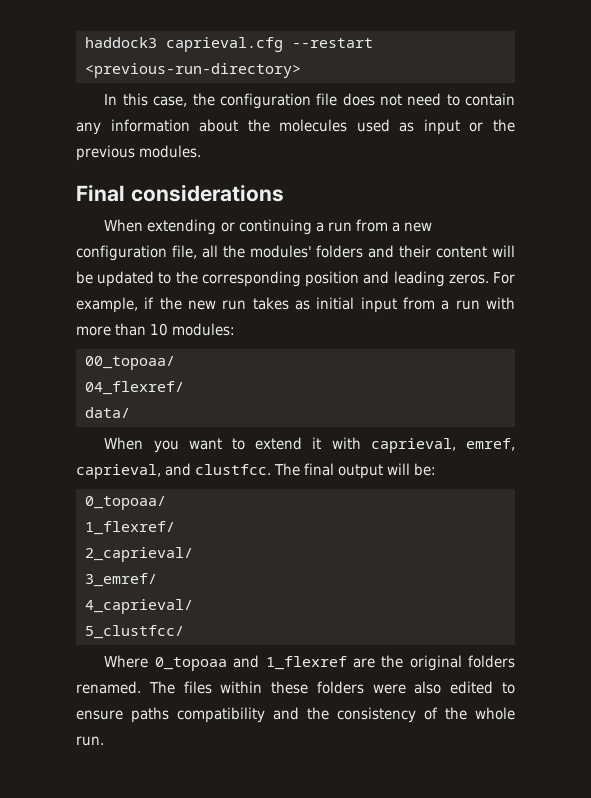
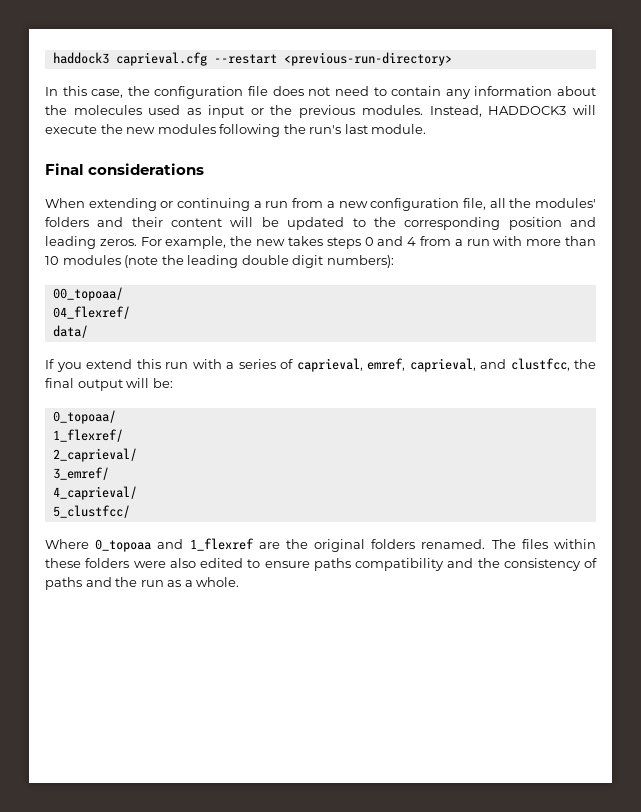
(202, 151) none -> [429,105,596,117] [45,124,427,137] Instead, HADDOCK3 will execute the new modules following the run's last module.
[144,297,397,313] if the new run takes as initial input -> [230,236,417,249] the new takes steps 0 and 4
[172,323,236,336] [85,356,175,370] [85,381,184,395] [85,407,130,418] [104,437,361,453] modules: // 00_topoaa/ // 04_flexref/ // data/ // When you want to extend it with -> [62,255,394,268] [52,287,123,301] [52,306,130,319] [52,325,88,338] [45,359,293,372] modules (note the leading double digit numbers): // 00_topoaa/ // 04_flexref/ // data/ // If you extend this run with a series of
[195,463,301,476] clustfcc. The -> [510,358,596,371] clustfcc, the
[445,707,515,720] [76,736,104,746] the whole run. -> [45,577,240,590] paths and the run as a whole.

